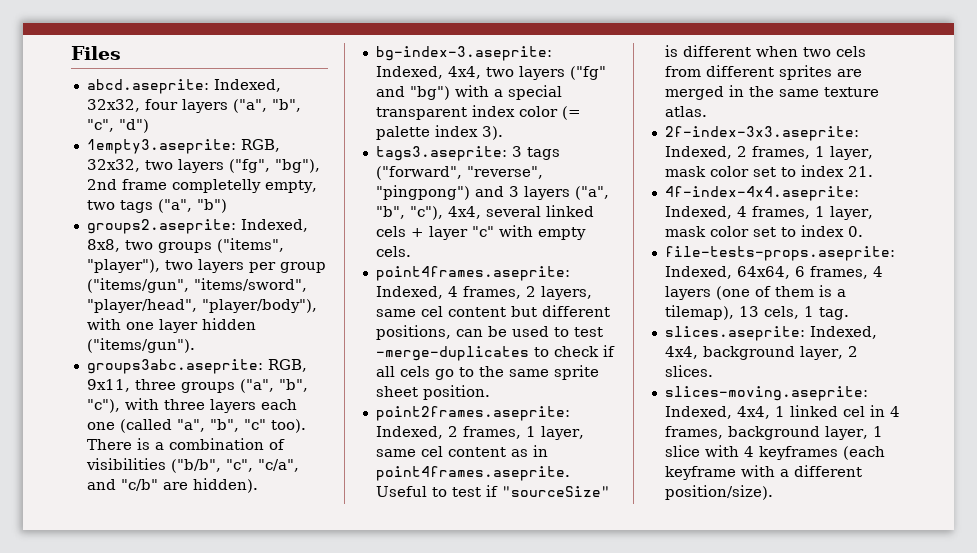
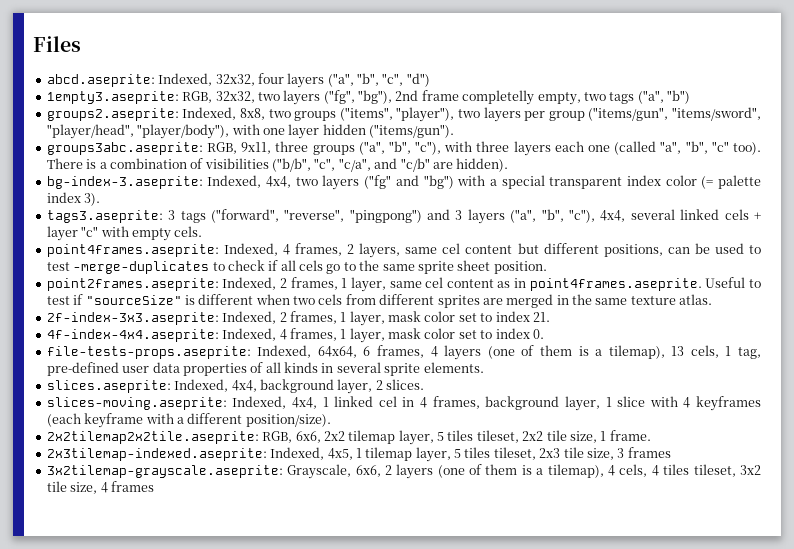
[818,307,849,320] tag. -> [738,347,761,359] [46,362,484,376] tag, pre-defined user data properties of all kinds in several sprite elements.
(773, 492) none -> [46,430,651,445] [46,447,671,462] [46,464,761,479] [46,481,154,494] // 2x2tilemap2x2tile.aseprite: RGB, 6x6, 2x2 tilemap layer, 5 tiles tileset, 2x2 tile size, 1 frame. // 2x3tilemap-indexed.aseprite: Indexed, 4x5, 1 tilemap layer, 5 tiles tileset, 2x3 tile size, 3 frames // 3x2tilemap-grayscale.aseprite: Grayscale, 6x6, 2 layers (one of them is a tilemap), 4 cels, 4 tiles tileset, 3x2 tile size, 4 frames

